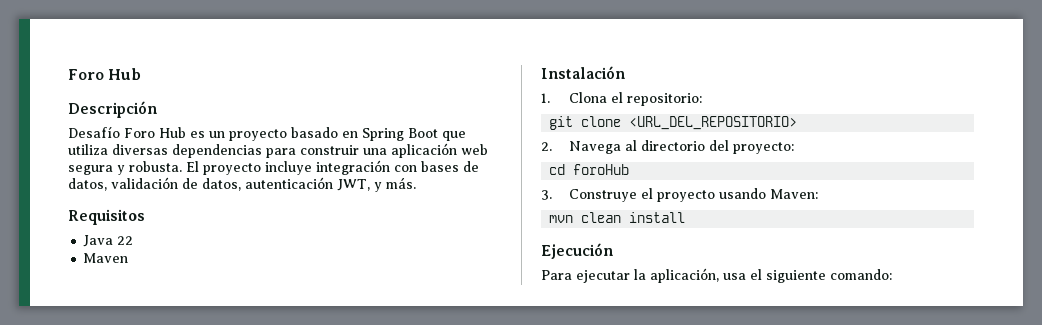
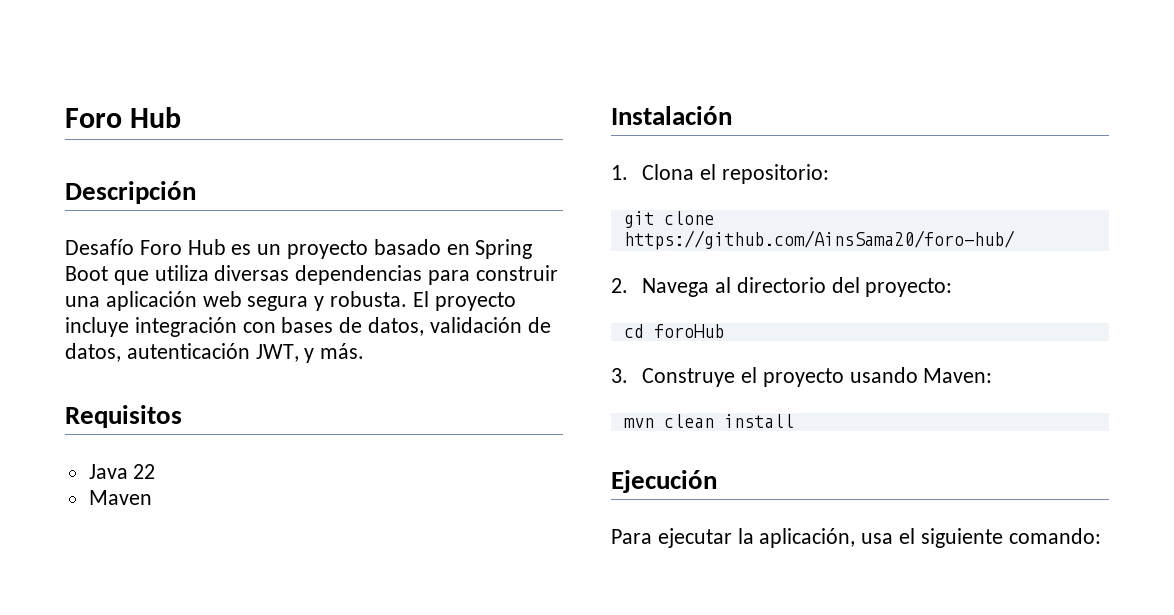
[629,116,798,130] <URL_DEL_REPOSITORIO> -> [623,230,1015,250] https://github.com/AinsSama20/foro-hub/

